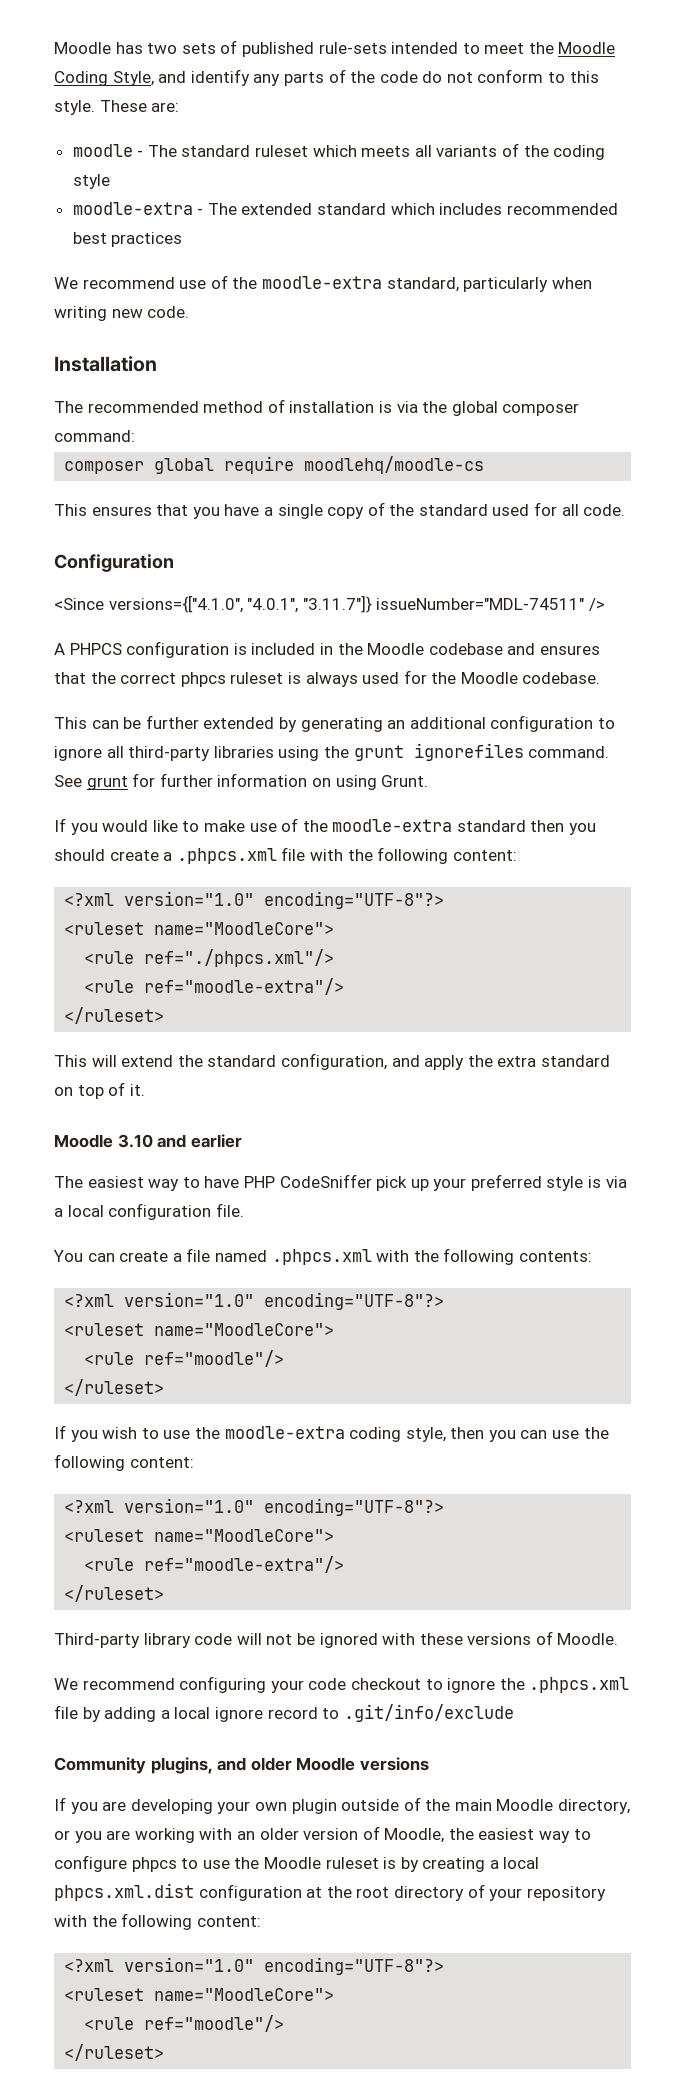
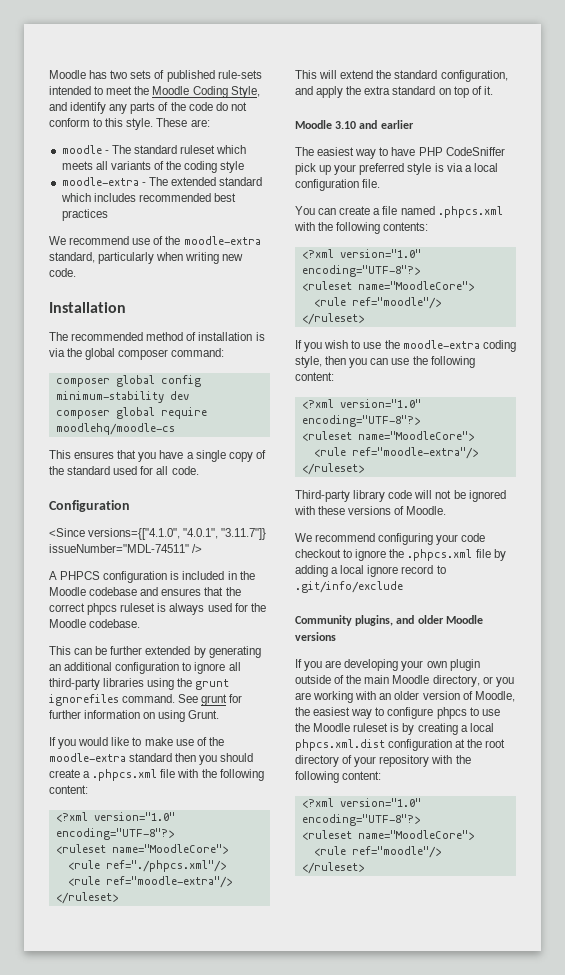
(135, 436) none -> [55,375,201,387] [55,391,189,403] // composer global config minimum-stability dev

